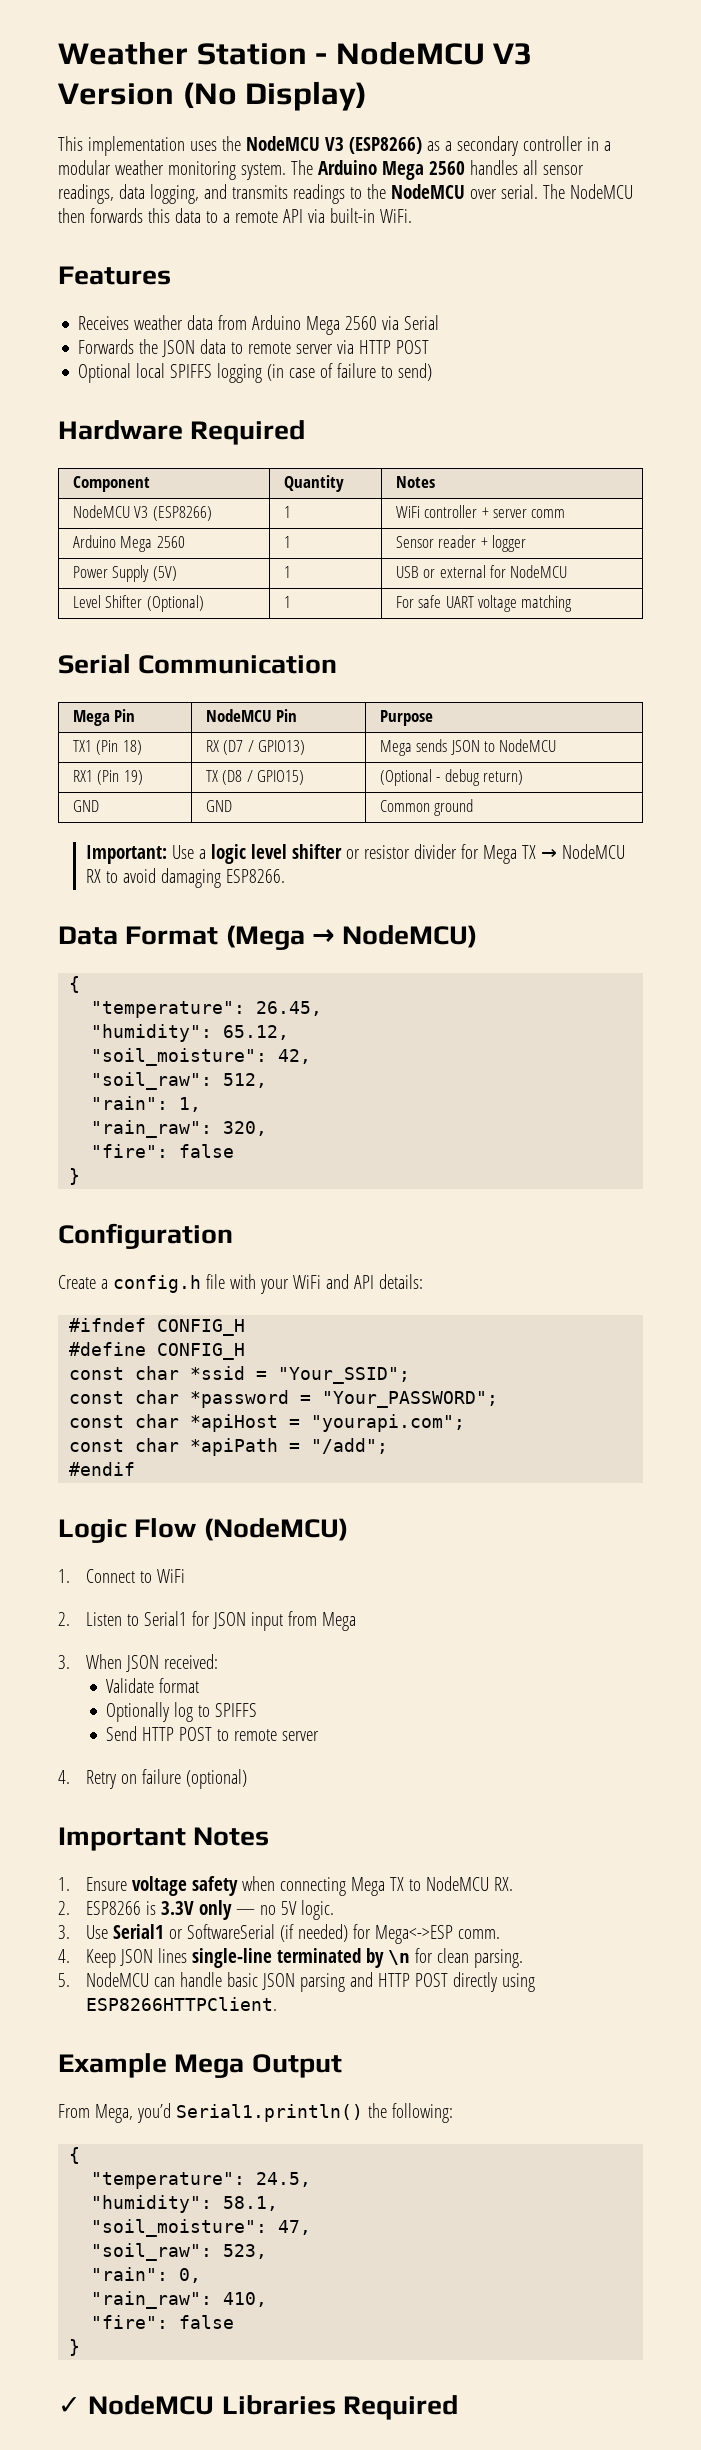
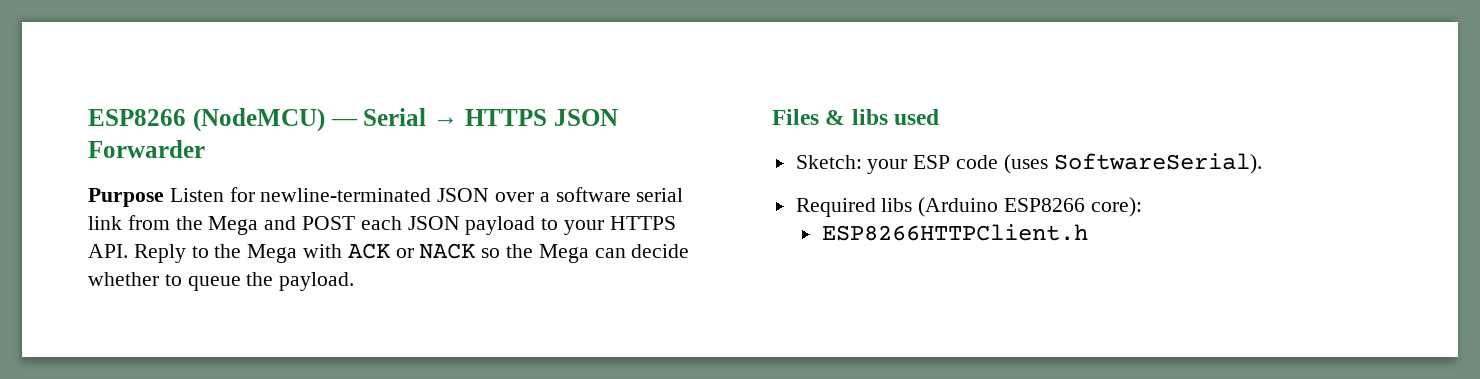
[58,41,533,65] [58,81,368,111] [58,136,611,156] [58,160,584,180] [58,184,633,204] [58,208,412,223] [58,266,171,285] [78,315,440,335] [78,339,430,357] [78,363,433,383] [58,420,306,445] [72,476,150,492] [283,475,344,492] [395,476,435,488] [72,505,212,521] [283,506,291,518] [395,505,566,518] [72,535,185,552] [283,536,291,548] [395,535,527,552] [72,565,177,582] [283,566,291,578] [395,565,568,578] [72,595,204,612] [283,596,291,608] [395,595,573,612] [58,654,338,674] [72,709,136,726] [205,709,298,722] [379,710,433,726] [72,740,142,755] [205,740,306,755] [379,739,557,756] [72,770,143,785] [205,770,305,785] [379,769,524,786] [72,800,99,812] [205,800,232,812] [379,799,474,816] [86,844,626,864] [86,868,286,888] [58,925,478,950] [69,976,81,993] [91,1001,323,1018] [91,1024,290,1042] [91,1048,312,1066] [91,1072,268,1090] [91,1096,202,1112] [91,1120,268,1138] [91,1144,235,1158] [69,1168,81,1185] [58,1223,233,1249] [58,1274,423,1294] [69,1318,246,1336] [69,1342,246,1360] [69,1366,411,1384] [69,1390,499,1408] [69,1414,466,1432] [69,1438,389,1456] [69,1462,136,1476] [58,1518,348,1543] [58,1569,186,1583] [58,1611,357,1631] [58,1654,219,1672] [106,1678,200,1693] [106,1702,258,1722] [106,1726,320,1741] [58,1769,248,1789] [58,1827,270,1851] [58,1876,514,1896] [58,1900,335,1920] [58,1924,501,1944] [58,1948,524,1968] [58,1972,536,1992] [86,1997,278,2011] [58,2053,342,2078] [58,2103,453,2123] [69,2147,81,2164] [91,2172,312,2189] [91,2195,279,2213] [91,2219,312,2237] [91,2243,268,2261] [91,2267,202,2283] [91,2291,268,2309] [91,2315,235,2329] [69,2339,81,2356] [58,2395,458,2420] Weather Station - NodeMCU V3 Version (No Display) // This implementation uses the NodeMCU V3 (ESP8266) as a secondary controller in a modular weather monitoring system. The Arduino Mega 2560 handles all sensor readings, data logging, and transmits readings to the NodeMCU over serial. The NodeMCU then forwards this data to a remote API via built-in WiFi. // Features // Receives weather data from Arduino Mega 2560 via Serial // Forwards the JSON data to remote server via HTTP POST // Optional local SPIFFS logging (in case of failure to send) // Hardware Required // Component | Quantity | Notes // NodeMCU V3 (ESP8266) | 1 | WiFi controller + server comm // Arduino Mega 2560 | 1 | Sensor reader + logger // Power Supply (5V) | 1 | USB or external for NodeMCU // Level Shifter (Optional) | 1 | For safe UART voltage matching // Serial Communication // Mega Pin | NodeMCU Pin | Purpose // TX1 (Pin 18) | RX (D7 / GPIO13) | Mega sends JSON to NodeMCU // RX1 (Pin 19) | TX (D8 / GPIO15) | (Optional - debug return) // GND | GND | Common ground // Important: Use a logic level shifter or resistor divider for Mega TX → NodeMCU RX to avoid damaging ESP8266. // Data Format (Mega → NodeMCU) // { // "temperature": 26.45, // "humidity": 65.12, // "soil_moisture": 42, // "soil_raw": 512, // "rain": 1, // "rain_raw": 320, // "fire": false // } // Configuration // Create a config.h file with your WiFi and API details: // #ifndef CONFIG_H // #define CONFIG_H // const char *ssid = "Your_SSID"; // const char *password = "Your_PASSWORD"; // const char *apiHost = "yourapi.com"; // const char *apiPath = "/add"; // #endif // Logic Flow (NodeMCU) // 1. Connect to WiFi // 2. Listen to Serial1 for JSON input from Mega // 3. When JSON received: // Validate format // Optionally log to SPIFFS // Send HTTP POST to remote server // 4. Retry on failure (optional) // Important Notes // 1. Ensure voltage safety when connecting Mega TX to NodeMCU RX. // 2. ESP8266 is 3.3V only — no 5V logic. // 3. Use Serial1 or SoftwareSerial (if needed) for Mega<->ESP comm. // 4. Keep JSON lines single-line terminated by \n for clean parsing. // 5. NodeMCU can handle basic JSON parsing and HTTP POST directly using ESP8266HTTPClient. // Example Mega Output // From Mega, you’d Serial1.println() the following: // { // "temperature": 24.5, // "humidity": 58.1, // "soil_moisture": 47, // "soil_raw": 523, // "rain": 0, // "rain_raw": 410, // "fire": false // } // ✓ NodeMCU Libraries Required -> [88,108,618,132] [88,140,205,158] [88,187,684,207] [88,215,676,235] [88,243,690,263] [88,272,355,291] [772,109,940,125] [795,153,1262,174] [795,197,1142,217] [821,224,1088,241] ESP8266 (NodeMCU) — Serial → HTTPS JSON Forwarder // Purpose Listen for newline-terminated JSON over a software serial link from the Mega and POST each JSON payload to your HTTPS API. Reply to the Mega with ACK or NACK so the Mega can decide whether to queue the payload. // Files & libs used // Sketch: your ESP code (uses SoftwareSerial). // Required libs (Arduino ESP8266 core): // ESP8266HTTPClient.h

